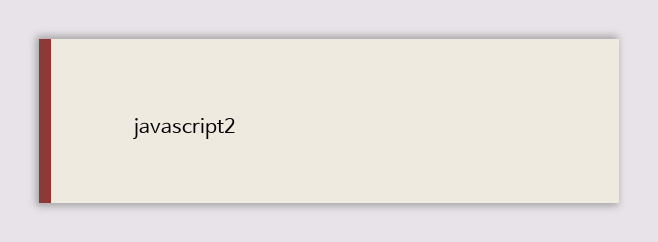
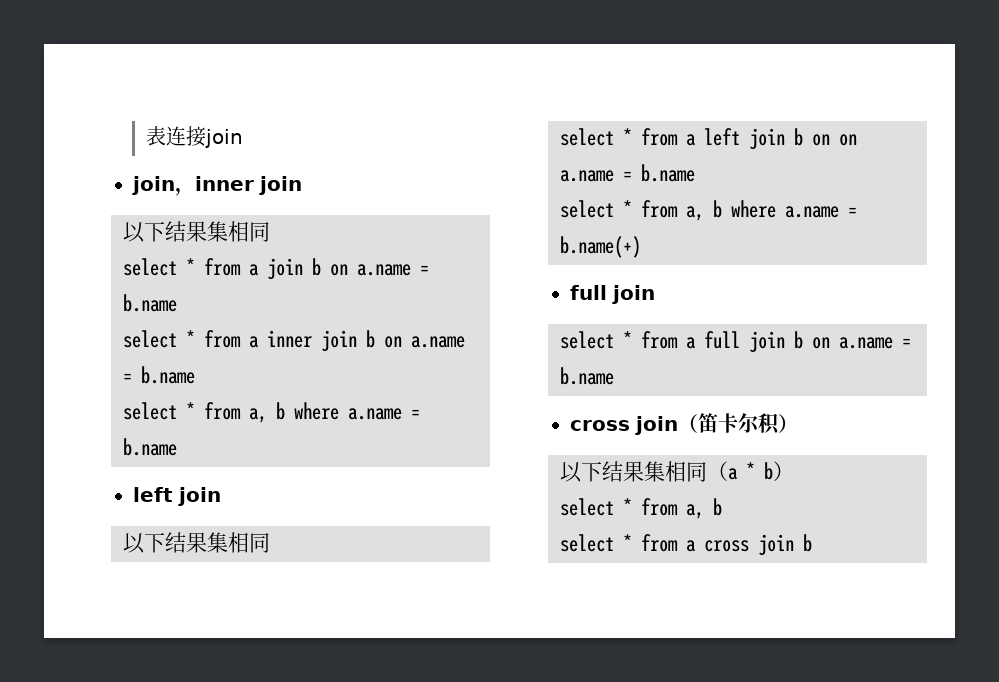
[133,118,236,140] javascript2 -> [146,126,244,148] [132,176,302,196] [123,221,270,243] [123,258,429,280] [123,294,177,312] [123,330,465,352] [123,366,195,384] [123,402,420,423] [123,438,177,456] [133,487,221,506] [123,532,270,554] [560,128,857,150] [560,164,695,182] [560,200,857,221] [560,236,641,258] [570,285,655,304] [560,331,911,353] [560,367,614,385] [570,413,798,435] [560,461,794,483] [560,498,722,519] [560,534,812,556] 表连接join // join，inner join // 以下结果集相同 // select * from a join b on a.name = b.name // select * from a inner join b on a.name = b.name // select * from a, b where a.name = b.name // left join // 以下结果集相同 // select * from a left join b on on a.name = b.name // select * from a, b where a.name = b.name(+) // full join // select * from a full join b on a.name = b.name // cross join（笛卡尔积） // 以下结果集相同（a * b） // select * from a, b // select * from a cross join b

